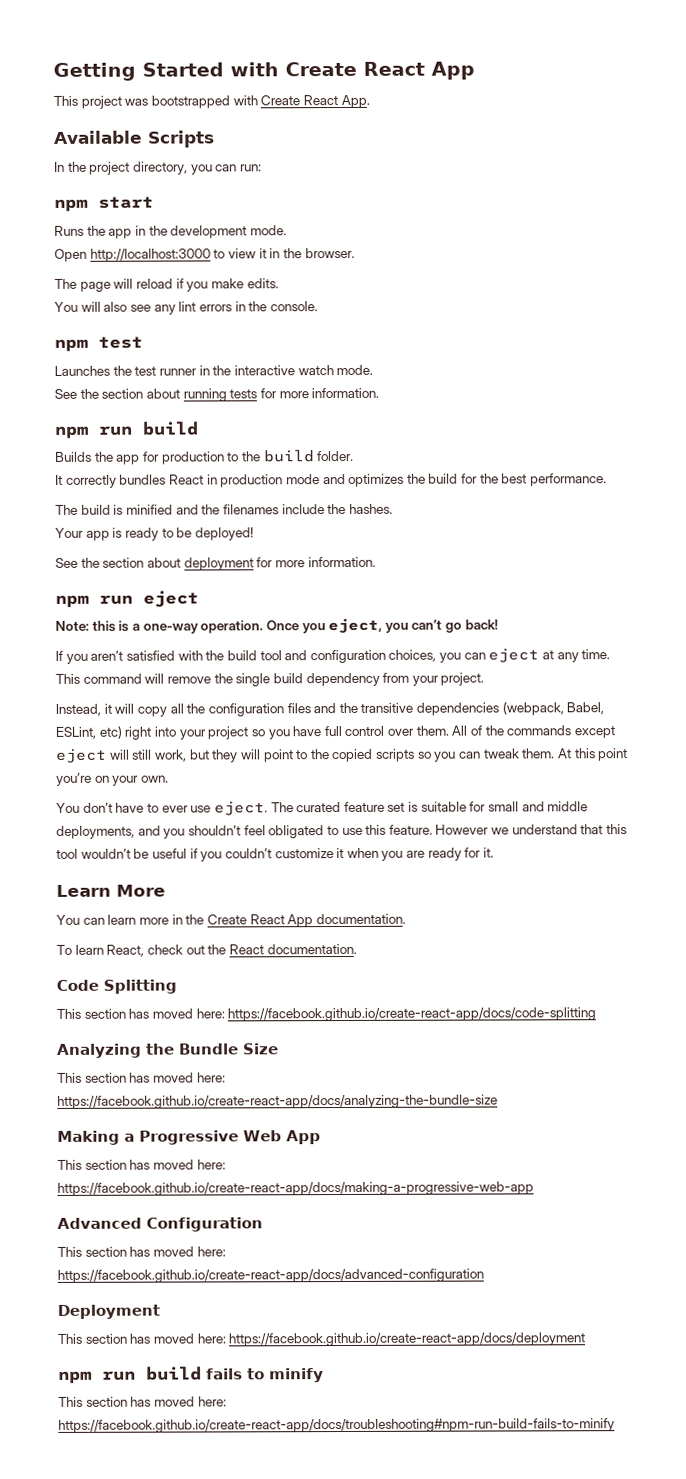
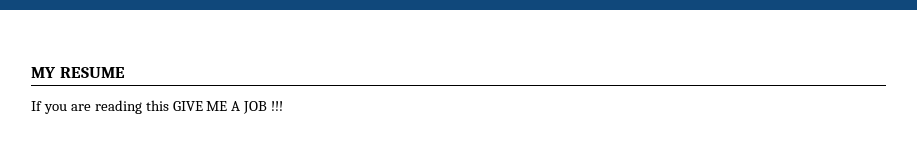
[53,61,475,81] [53,94,370,109] [53,130,215,148] [54,161,262,175] [54,196,154,212] [54,225,287,239] [54,247,355,262] [54,278,279,292] [54,301,318,315] [54,336,143,352] [54,364,374,376] [54,387,380,402] [54,421,198,439] [55,449,355,465] [55,473,608,488] [55,503,393,515] [55,527,254,541] [55,556,376,571] [55,590,199,608] [55,617,498,634] [55,648,611,664] [55,672,485,687] [55,701,605,717] [55,725,615,740] [56,748,629,763] [56,772,169,786] [56,801,589,816] [56,824,628,839] [56,847,495,862] [56,884,166,897] [56,913,406,928] [56,943,357,957] [56,979,177,994] [56,1007,597,1022] [57,1043,279,1058] [57,1072,226,1083] [57,1094,498,1109] [57,1130,321,1145] [57,1159,226,1170] [57,1181,534,1196] [57,1217,263,1232] [57,1246,226,1257] [57,1268,484,1283] [57,1304,160,1319] [57,1332,587,1347] [58,1366,324,1384] [58,1396,227,1407] [58,1418,615,1433] Getting Started with Create React App // This project was bootstrapped with Create React App. // Available Scripts // In the project directory, you can run: // npm start // Runs the app in the development mode. // Open http://localhost:3000 to view it in the browser. // The page will reload if you make edits. // You will also see any lint errors in the console. // npm test // Launches the test runner in the interactive watch mode. // See the section about running tests for more information. // npm run build // Builds the app for production to the build folder. // It correctly bundles React in production mode and optimizes the build for the best performance. // The build is minified and the filenames include the hashes. // Your app is ready to be deployed! // See the section about deployment for more information. // npm run eject // Note: this is a one-way operation. Once you eject, you can’t go back! // If you aren’t satisfied with the build tool and configuration choices, you can eject at any time. This command will remove the single build dependency from your project. // Instead, it will copy all the configuration files and the transitive dependencies (webpack, Babel, ESLint, etc) right into your project so you have full control over them. All of the commands except eject will still work, but they will point to the copied scripts so you can tweak them. At this point you’re on your own. // You don’t have to ever use eject. The curated feature set is suitable for small and middle deployments, and you shouldn’t feel obligated to use this feature. However we understand that this tool wouldn’t be useful if you couldn’t customize it when you are ready for it. // Learn More // You can learn more in the Create React App documentation. // To learn React, check out the React documentation. // Code Splitting // This section has moved here: https://facebook.github.io/create-react-app/docs/code-splitting // Analyzing the Bundle Size // This section has moved here: https://facebook.github.io/create-react-app/docs/analyzing-the-bundle-size // Making a Progressive Web App // This section has moved here: https://facebook.github.io/create-react-app/docs/making-a-progressive-web-app // Advanced Configuration // This section has moved here: https://facebook.github.io/create-react-app/docs/advanced-configuration // Deployment // This section has moved here: https://facebook.github.io/create-react-app/docs/deployment // npm run build fails to minify // This section has moved here: https://facebook.github.io/create-react-app/docs/troubleshooting#npm-run-build-fails-to-minify -> [31,67,125,78] [31,100,284,114] MY RESUME // If you are reading this GIVE ME A JOB !!!

